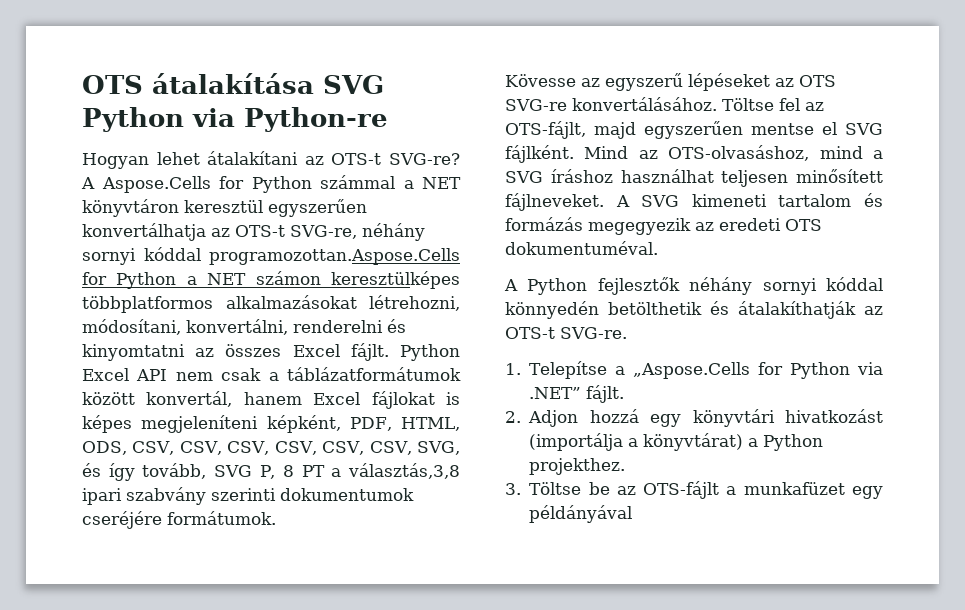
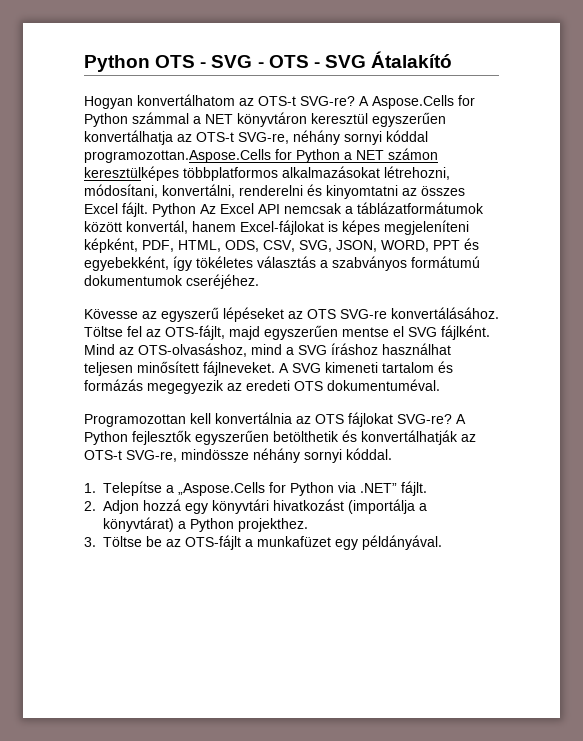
[82,73,384,94] [82,107,388,132] OTS átalakítása SVG Python via Python-re -> [84,51,453,72] Python OTS - SVG - OTS - SVG Átalakító
[156,151,299,165] lehet átalakítani -> [137,94,235,106] konvertálhatom
(460, 352) none -> [200,204,216,214] Az
[175,368,262,381] nem csak -> [284,203,342,214] nemcsak
[313,391,435,409] Excel fájlokat -> [240,220,324,235] Excel-fájlokat
[179,441,460,455] [82,463,460,481] [82,487,414,505] [82,511,276,529] CSV, CSV, CSV, CSV, CSV, SVG, és így tovább, SVG P, 8 PT a választás,3,8 ipari szabvány szerinti dokumentumok cseréjére formátumok. -> [299,238,479,252] [84,256,480,271] [84,274,259,289] SVG, JSON, WORD, PPT és egyebekként, így tökéletes választás a szabványos formátumú dokumentumok cseréjéhez.
[504,277,883,295] [505,301,883,319] [505,327,627,339] A Python fejlesztők néhány sornyi kóddal könnyedén betölthetik és átalakíthatják az OTS-t SVG-re. -> [84,412,466,427] [84,430,476,445] [84,448,392,463] Programozottan kell konvertálnia az OTS fájlokat SVG-re? A Python fejlesztők egyszerűen betölthetik és konvertálhatják az OTS-t SVG-re, mindössze néhány sornyi kóddal.
[529,505,633,523] példányával -> [362,535,442,550] példányával.

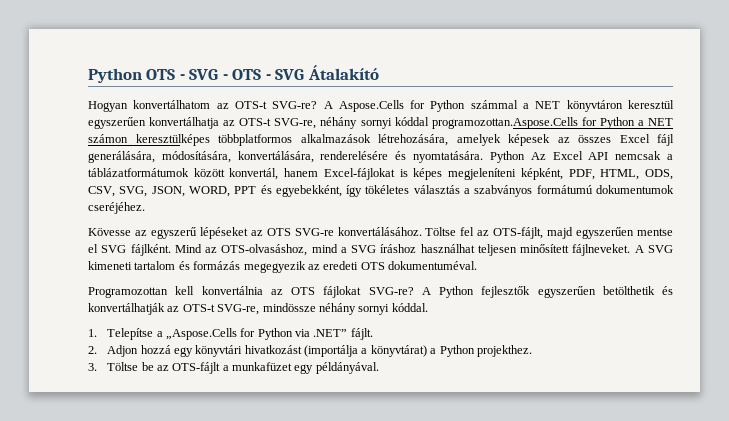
[282,166,450,180] [84,184,465,199] [84,202,148,217] alkalmazásokat létrehozni, módosítani, konvertálni, renderelni és kinyomtatni az összes Excel fájlt. -> [300,134,674,146] [88,151,484,163] alkalmazások létrehozására, amelyek képesek az összes Excel fájl generálására, módosítására, konvertálására, renderelésére és nyomtatására.

